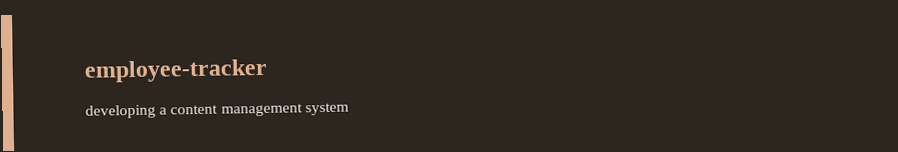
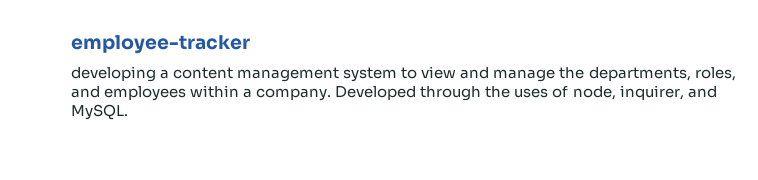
(349, 109) none -> [401,66,736,82] [71,85,717,101] [71,104,128,120] to view and manage the departments, roles, and employees within a company. Developed through the uses of node, inquirer, and MySQL.

